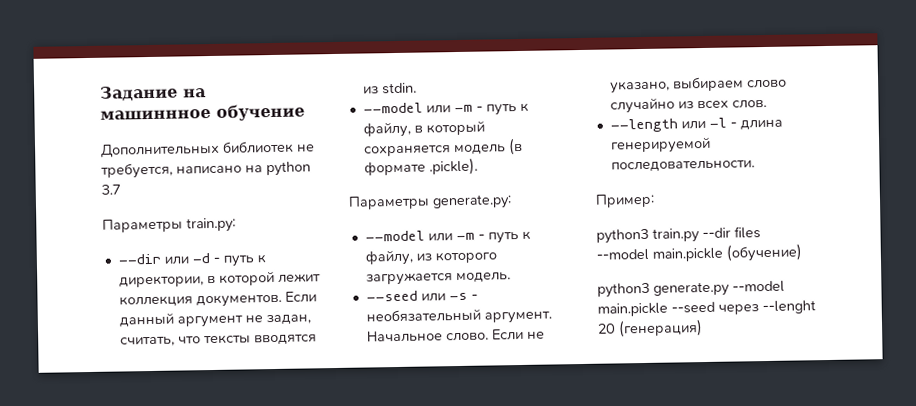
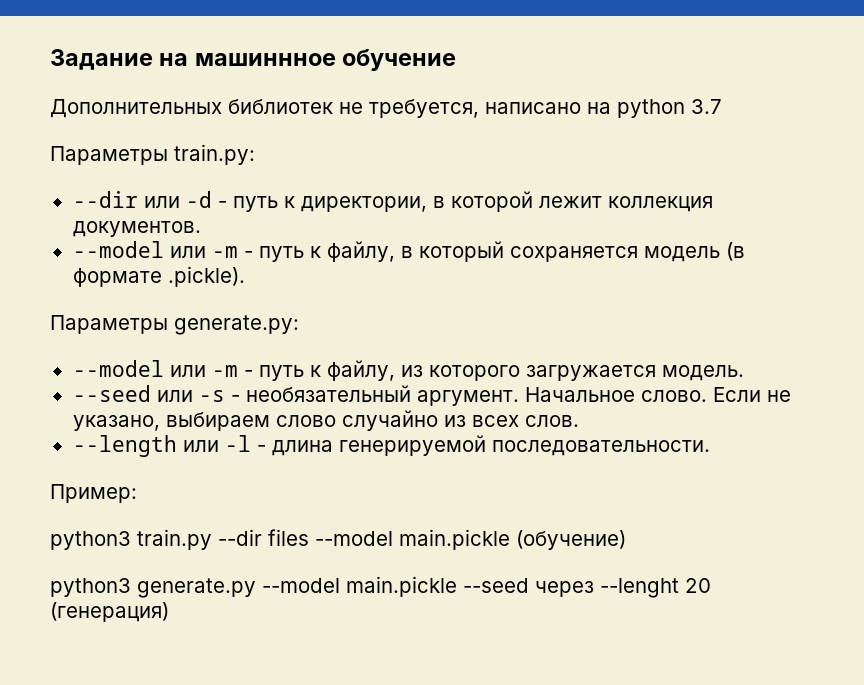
[284,291,317,303] [118,312,311,328] [119,334,317,347] [362,82,417,95] Если данный аргумент не задан, считать, что тексты вводятся из stdin. -> (201, 229) none

